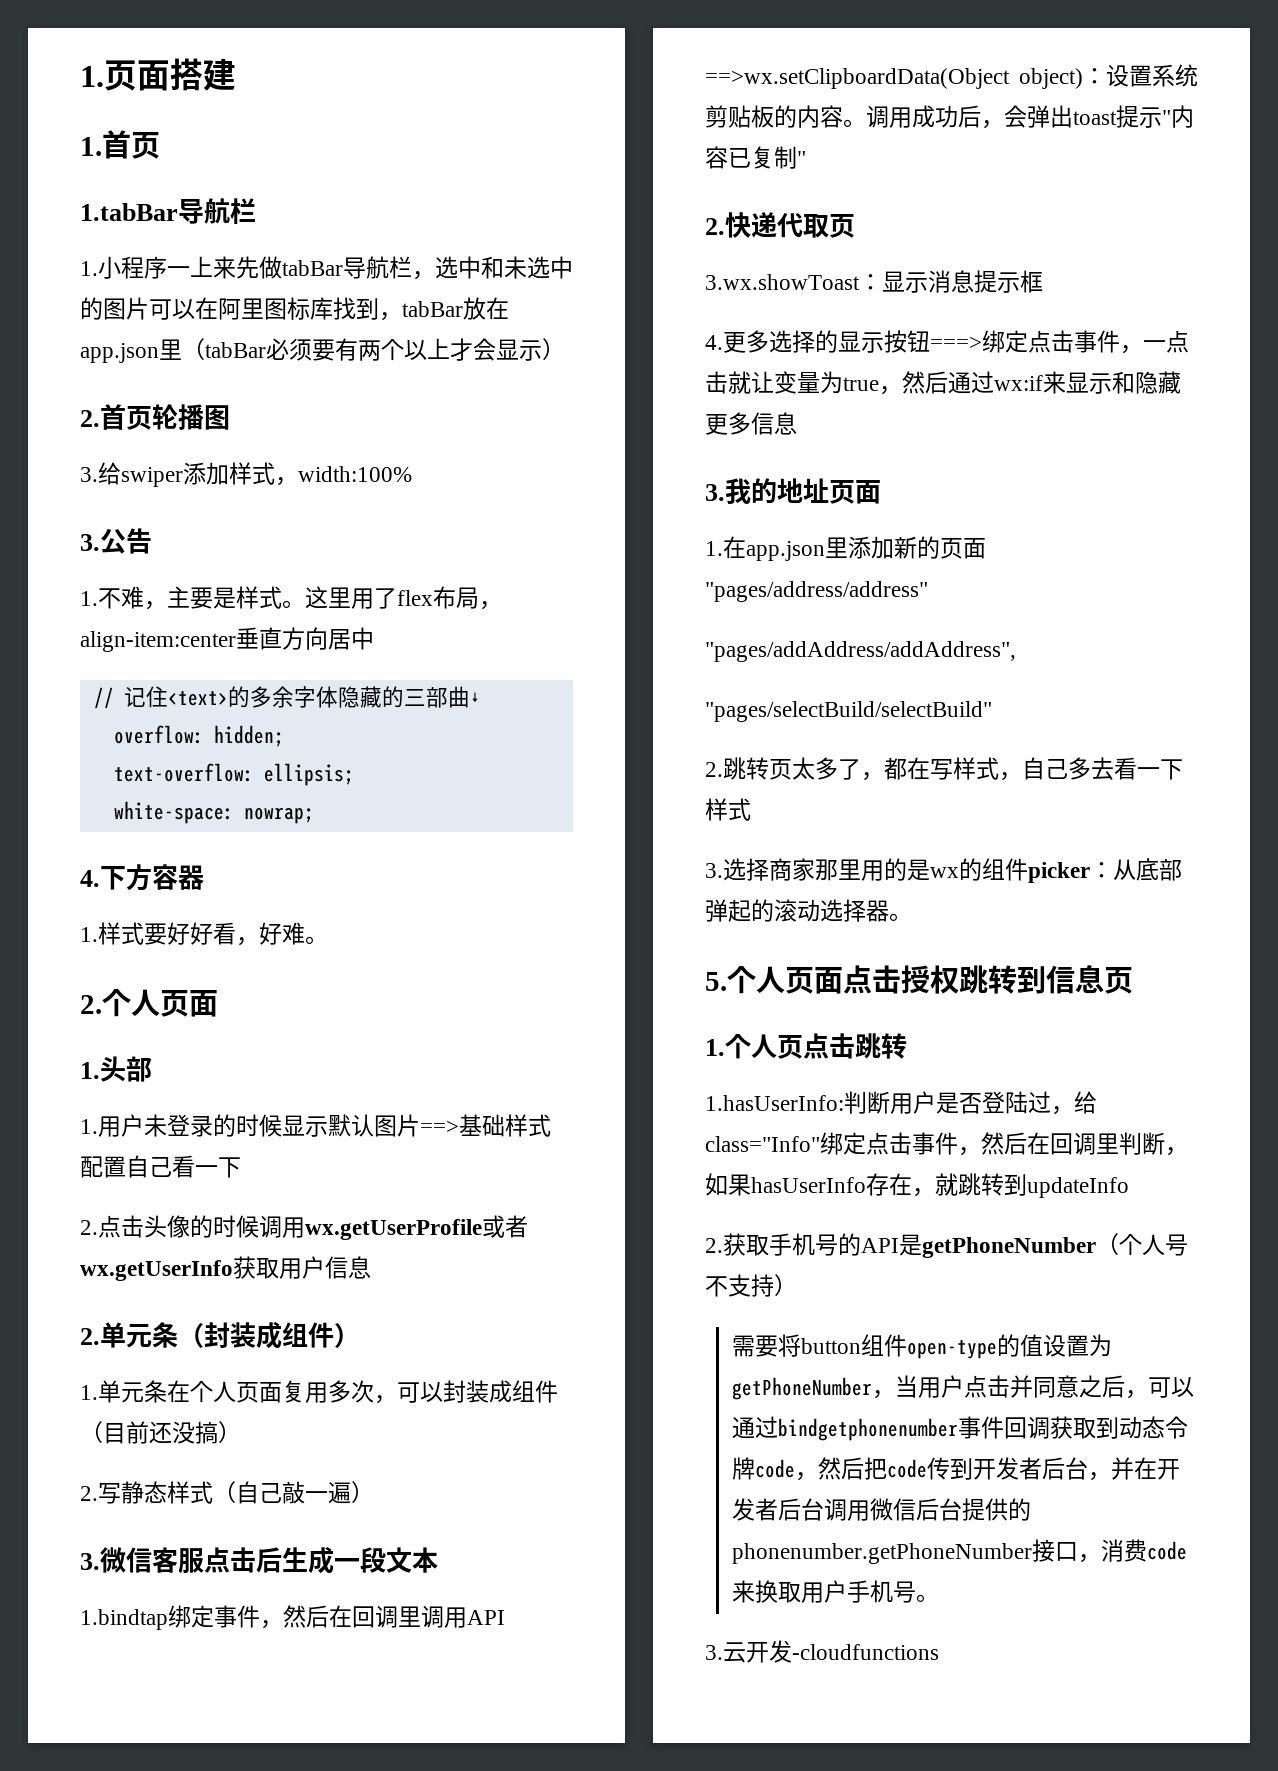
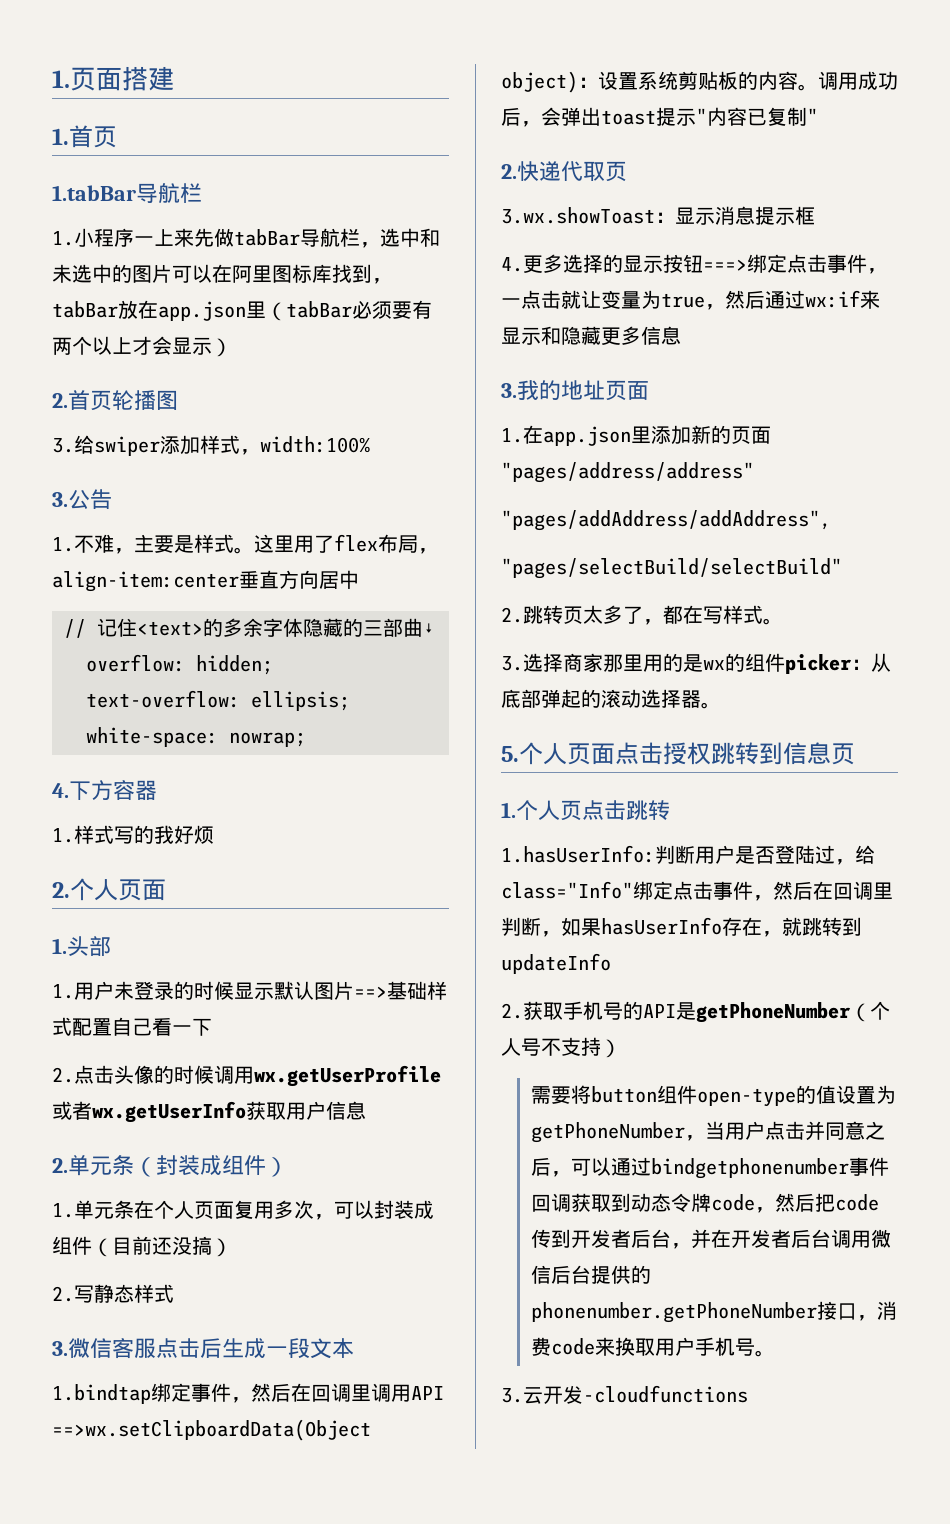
[144,922,328,946] 要好好看，好难。 -> [114,825,214,844] 写的我好烦
[213,1481,374,1504] （自己敲一遍） -> (174, 1293) none
[999,757,1183,781] [705,798,751,821] ，自己多去看一下样式 -> [763,618,783,625] 。

